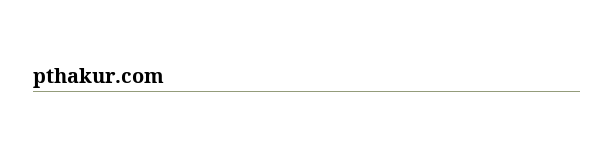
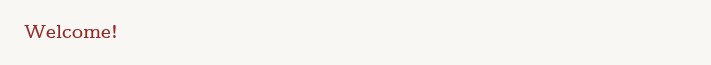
[33,68,164,88] pthakur.com -> [24,25,118,38] Welcome!

